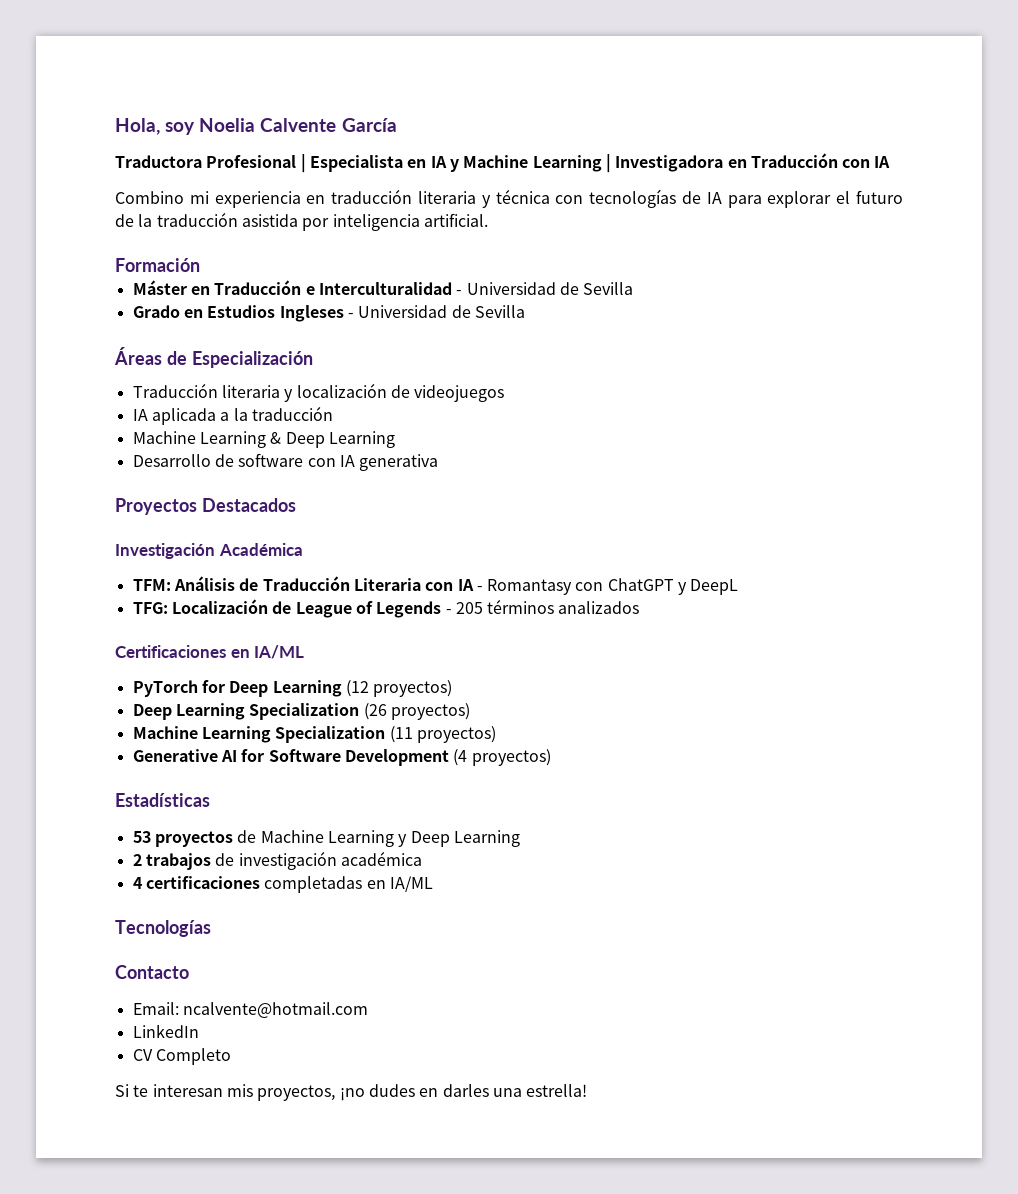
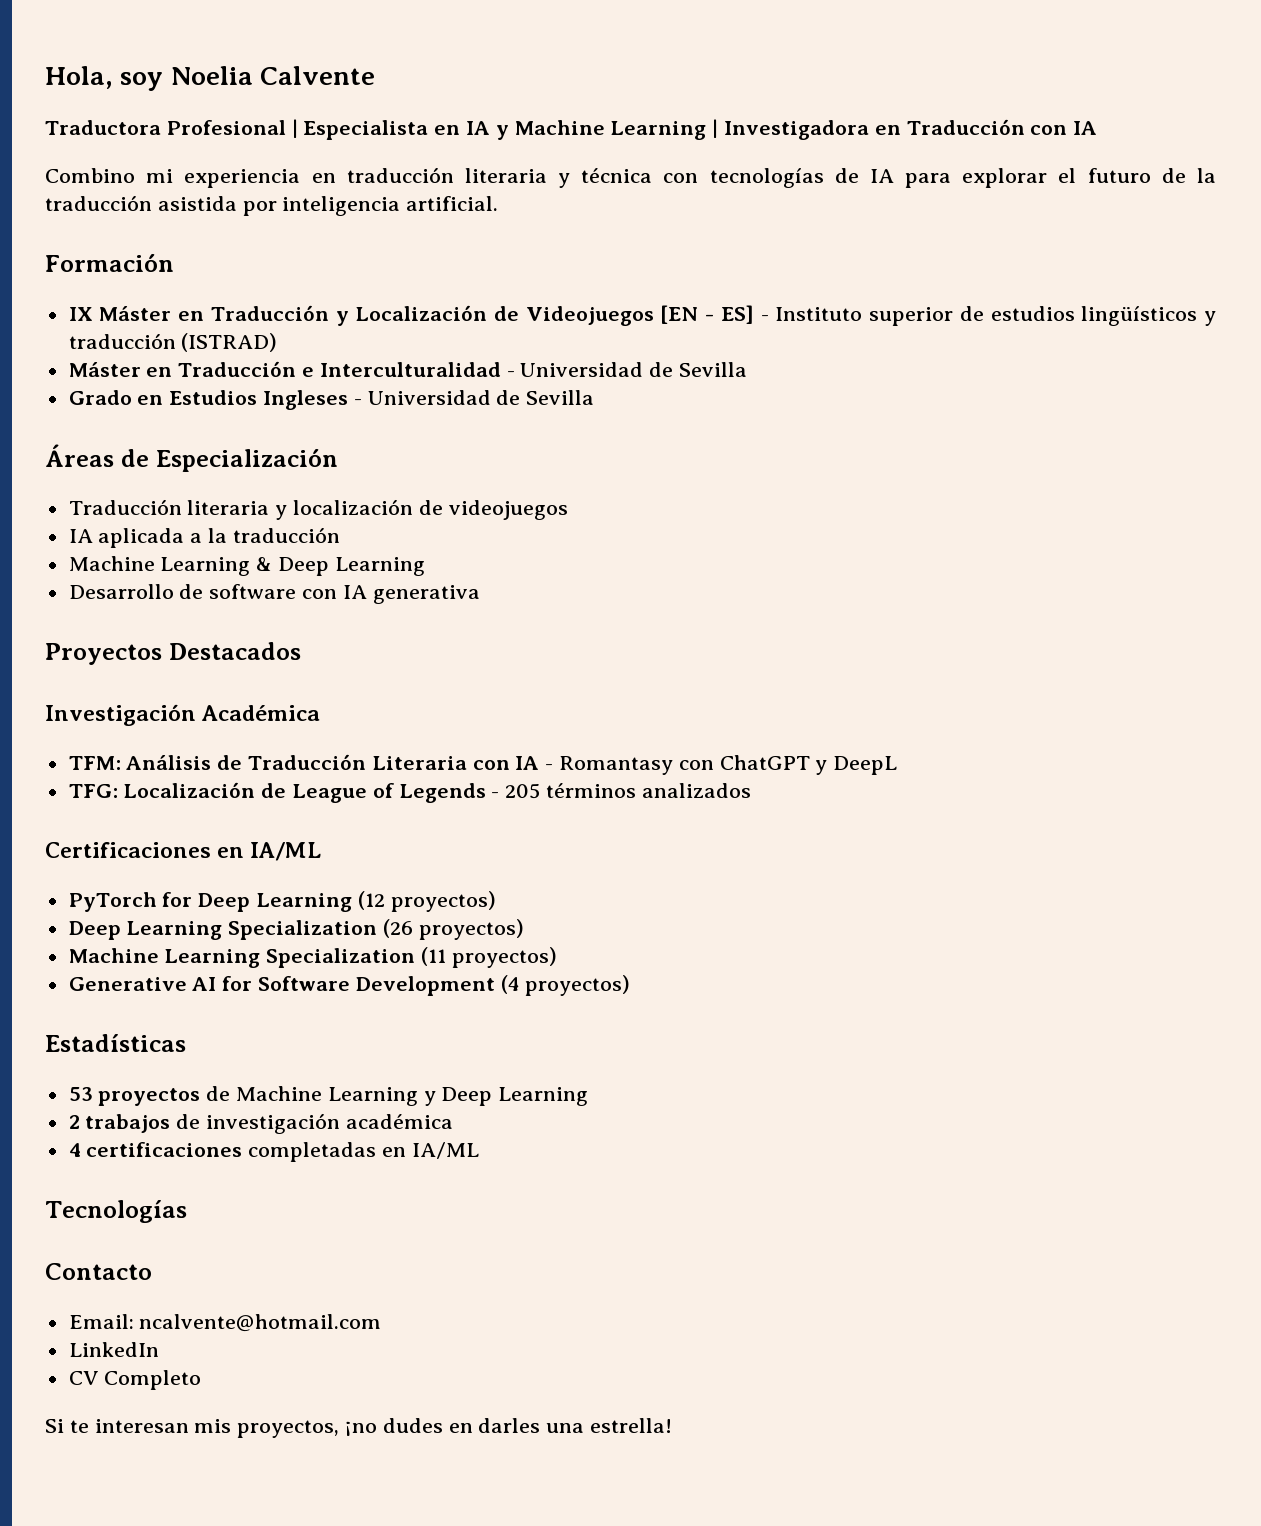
[341,118,397,132] García -> (375, 75) none
(200, 265) none -> [68,305,1217,326] [68,333,278,352] // IX Máster en Traducción y Localización de Videojuegos [EN - ES] - Instituto superior de estudios lingüísticos y traducción (ISTRAD)

